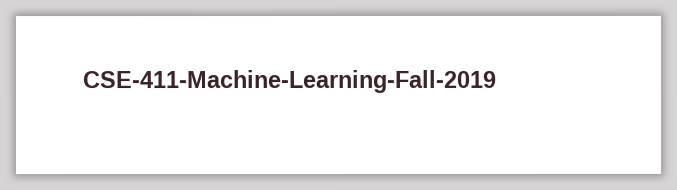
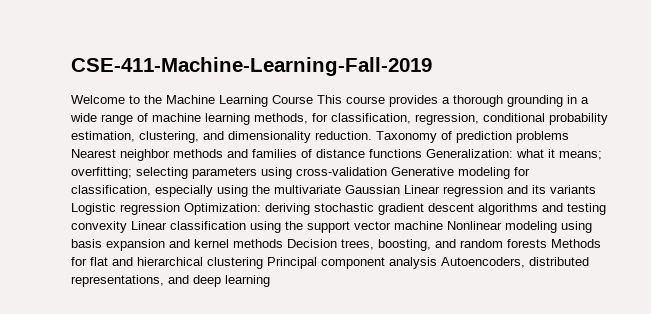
(496, 81) none -> [71,95,589,107] [70,113,608,125] [71,131,569,143] [71,149,602,161] [71,167,530,179] [71,185,596,197] [71,203,606,215] [71,221,592,233] [71,239,601,251] [71,257,589,269] [71,275,270,287] // Welcome to the Machine Learning Course This course provides a thorough grounding in a wide range of machine learning methods, for classification, regression, conditional probability estimation, clustering, and dimensionality reduction. Taxonomy of prediction problems Nearest neighbor methods and families of distance functions Generalization: what it means; overfitting; selecting parameters using cross-validation Generative modeling for classification, especially using the multivariate Gaussian Linear regression and its variants Logistic regression Optimization: deriving stochastic gradient descent algorithms and testing convexity Linear classification using the support vector machine Nonlinear modeling using basis expansion and kernel methods Decision trees, boosting, and random forests Methods for flat and hierarchical clustering Principal component analysis Autoencoders, distributed representations, and deep learning

